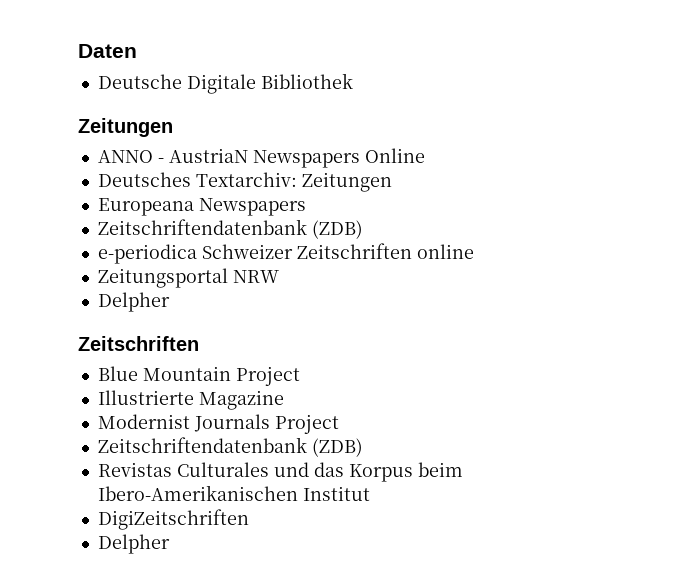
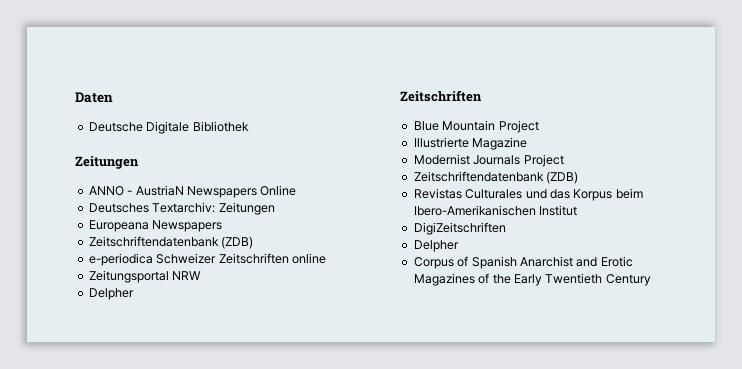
(170, 544) none -> [413,256,633,269] [413,273,651,286] // Corpus of Spanish Anarchist and Erotic Magazines of the Early Twentieth Century

